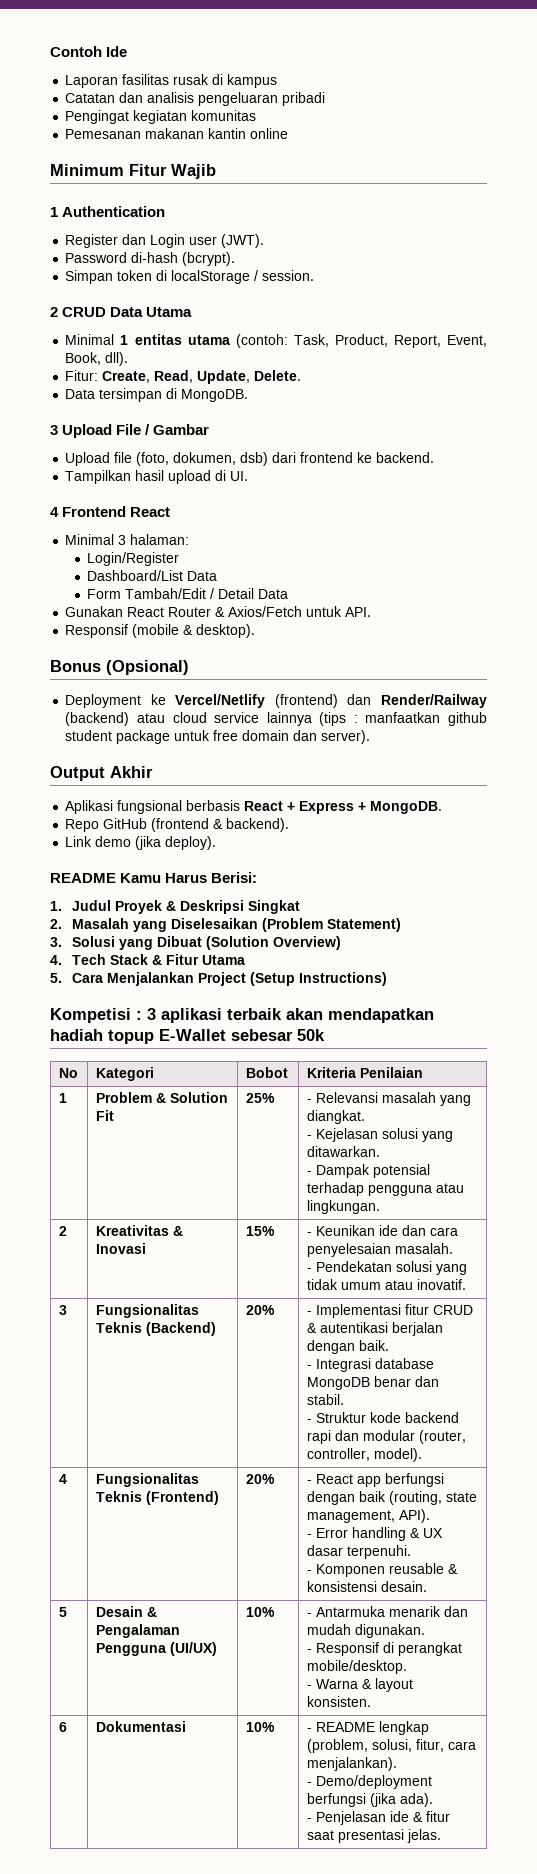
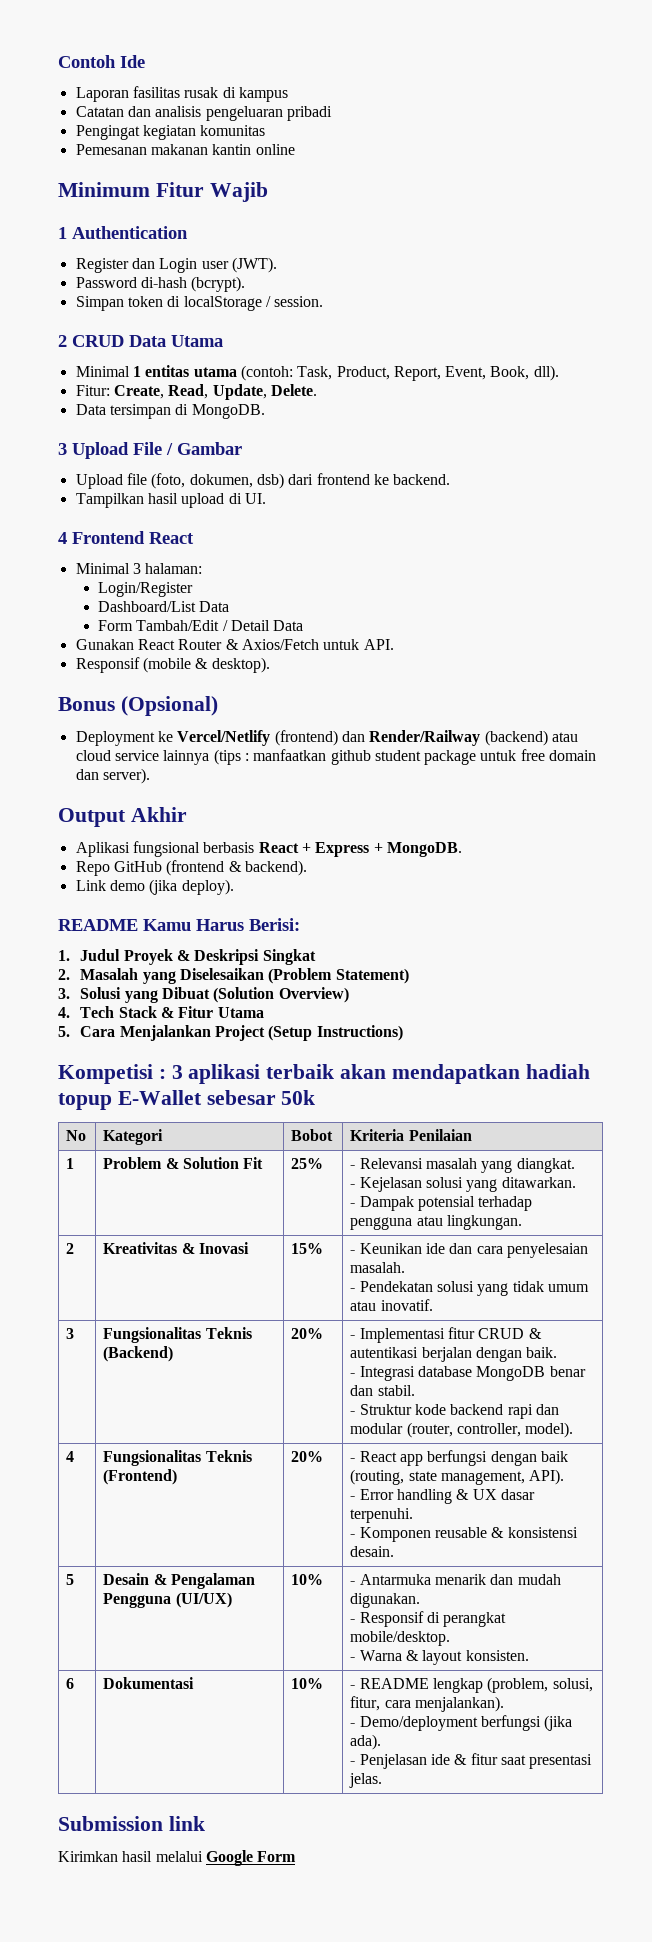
(441, 1836) none -> [58,1816,205,1831] [58,1850,297,1866] // Submission link // Kirimkan hasil melalui Google Form

